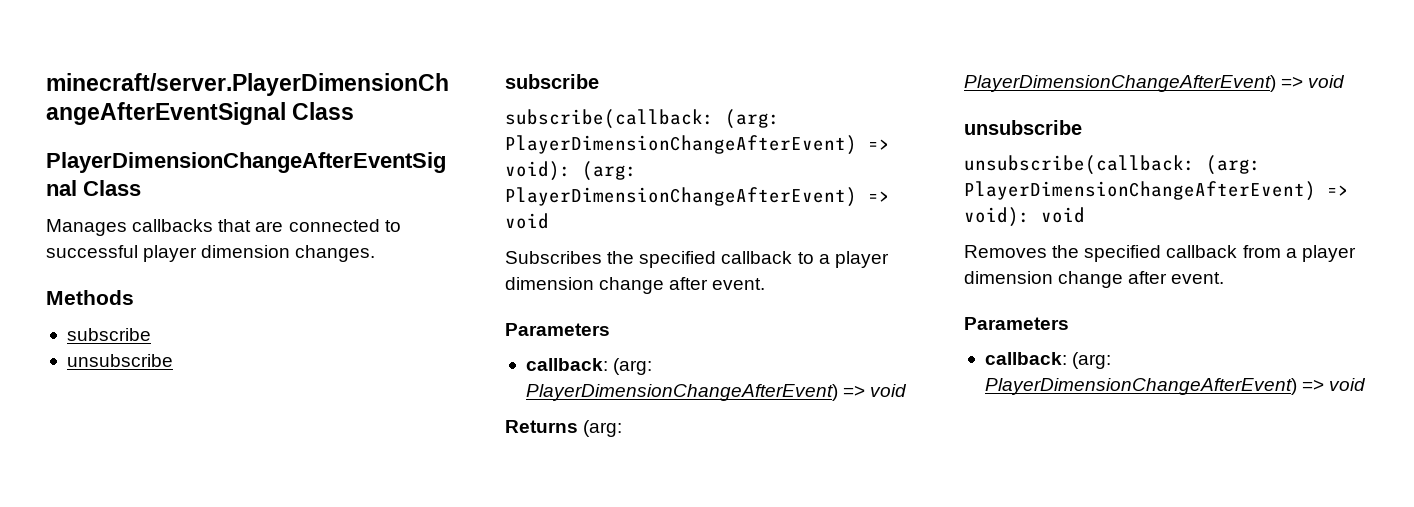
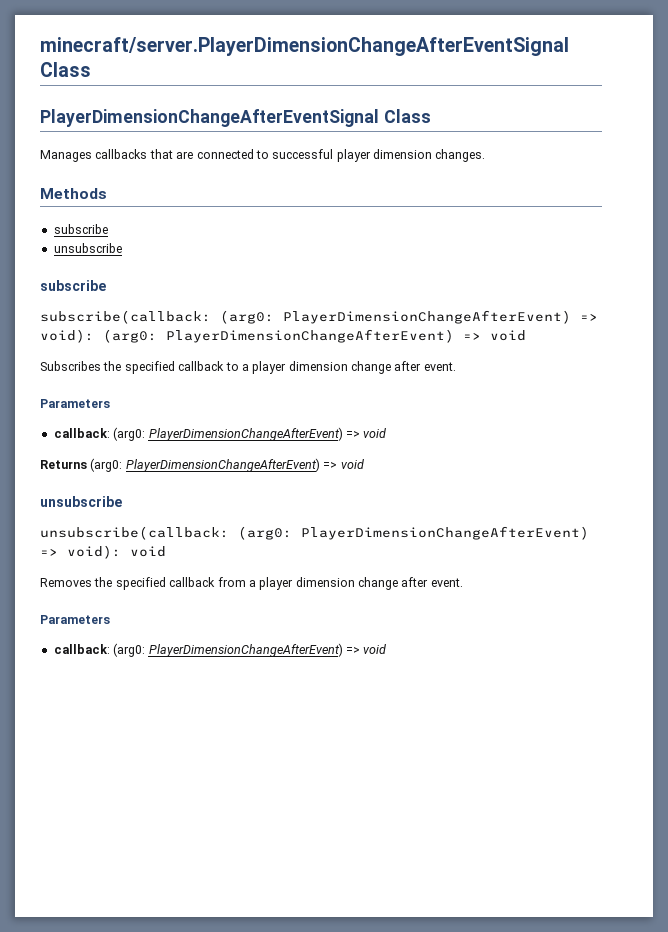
[725,109,780,129] [505,135,890,155] [505,161,637,181] (arg: PlayerDimensionChangeAfterEvent) => void): (arg: -> [220,310,598,324] [40,329,157,343] (arg0: PlayerDimensionChangeAfterEvent) => void): (arg0:
[613,358,653,375] (arg: -> [113,427,146,441] (arg0:
[583,420,623,437] (arg: -> [90,458,123,472] (arg0:
[1206,155,1261,175] (arg: -> [238,526,292,540] (arg0:
[1072,352,1112,369] (arg: -> [113,643,146,657] (arg0:

